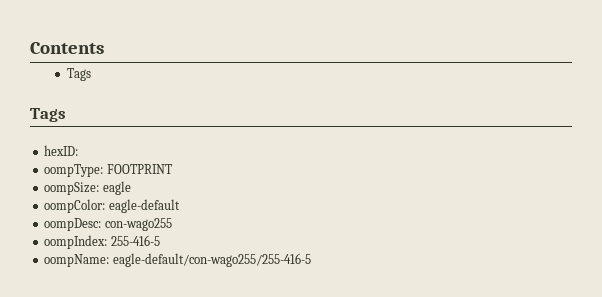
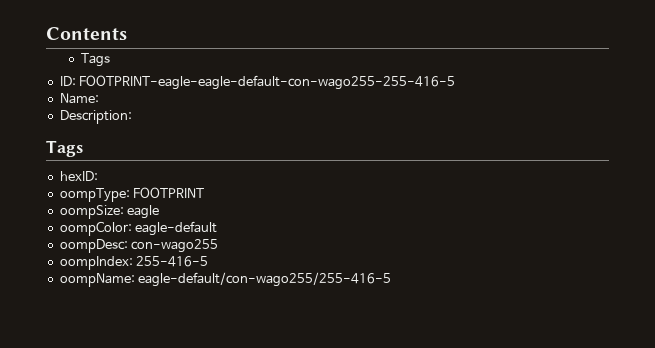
(91, 74) none -> [59,75,456,90] [59,93,99,104] [59,110,132,124] // ID: FOOTPRINT-eagle-eagle-default-con-wago255-255-416-5 // Name: // Description:

